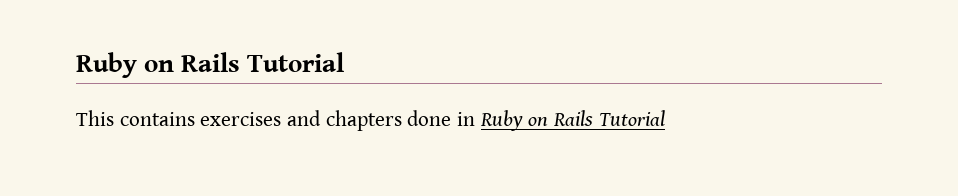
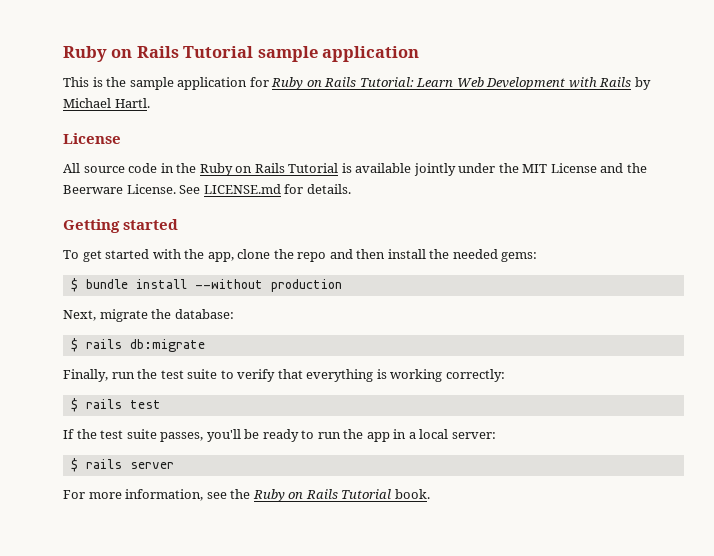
[76,52,345,78] Ruby on Rails Tutorial -> [63,46,420,62] Ruby on Rails Tutorial sample application
[119,110,665,131] contains exercises and chapters done in Ruby on Rails Tutorial -> [92,77,651,90] [63,98,150,108] [63,133,121,144] [63,163,647,176] [63,184,351,194] [63,219,179,233] [63,249,538,262] [70,278,342,292] [63,309,234,322] [70,338,205,352] [63,369,505,382] [70,398,161,412] [63,429,496,442] [70,458,174,472] [63,489,430,502] is the sample application for Ruby on Rails Tutorial: Learn Web Development with Rails by Michael Hartl. // License // All source code in the Ruby on Rails Tutorial is available jointly under the MIT License and the Beerware License. See LICENSE.md for details. // Getting started // To get started with the app, clone the repo and then install the needed gems: // $ bundle install --without production // Next, migrate the database: // $ rails db:migrate // Finally, run the test suite to verify that everything is working correctly: // $ rails test // If the test suite passes, you'll be ready to run the app in a local server: // $ rails server // For more information, see the Ruby on Rails Tutorial book.

